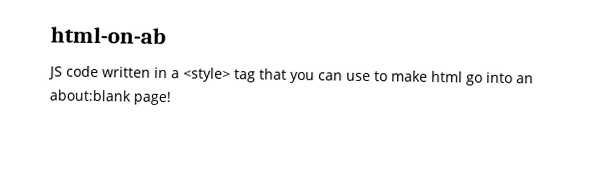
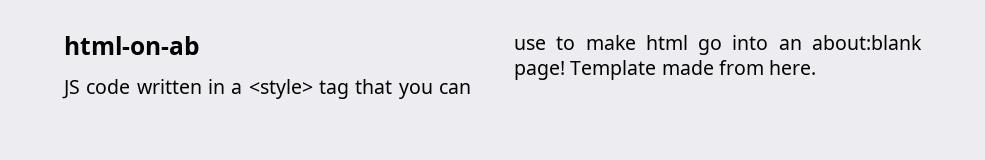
(171, 98) none -> [570,60,817,80] Template made from here.

